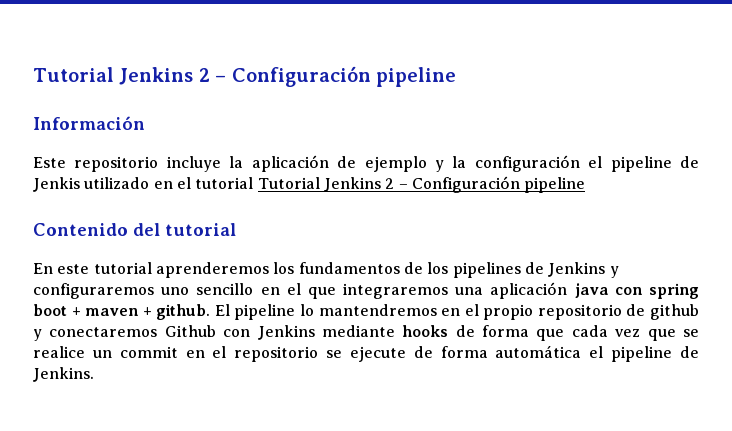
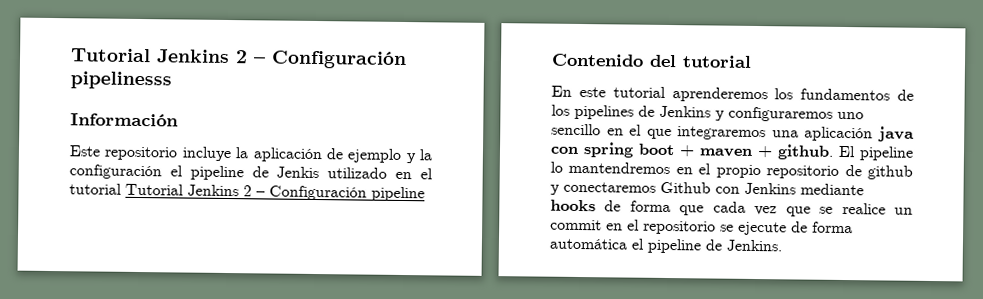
[33,66,456,87] Tutorial Jenkins 2 – Configuración pipeline -> [70,48,407,70] [70,71,172,90] Tutorial Jenkins 2 – Configuración pipelinesss

